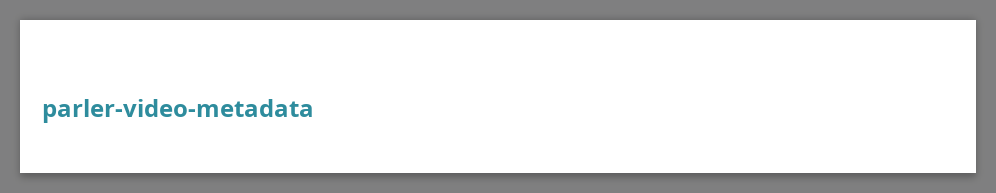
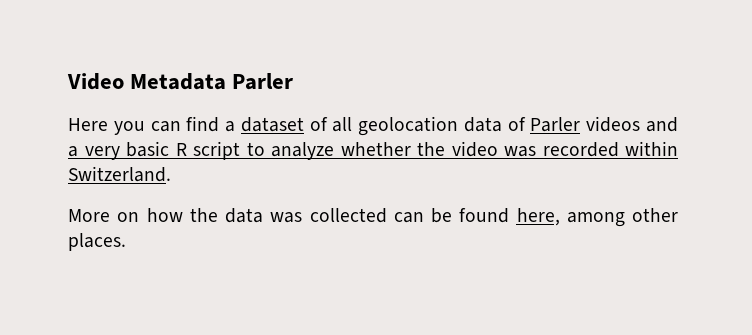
[42,99,314,123] parler-video-metadata -> [67,73,294,90] [68,116,678,136] [68,141,678,160] [68,166,171,182] [68,208,678,227] [68,233,126,251] Video Metadata Parler // Here you can find a dataset of all geolocation data of Parler videos and a very basic R script to analyze whether the video was recorded within Switzerland. // More on how the data was collected can be found here, among other places.

